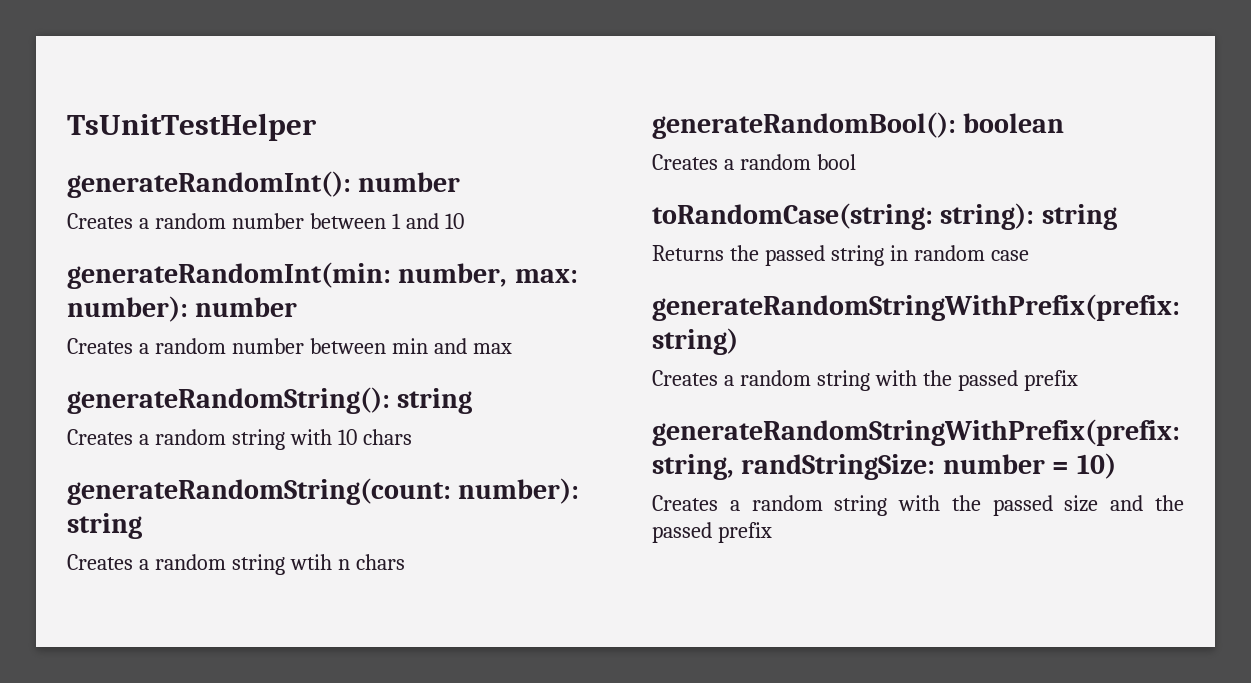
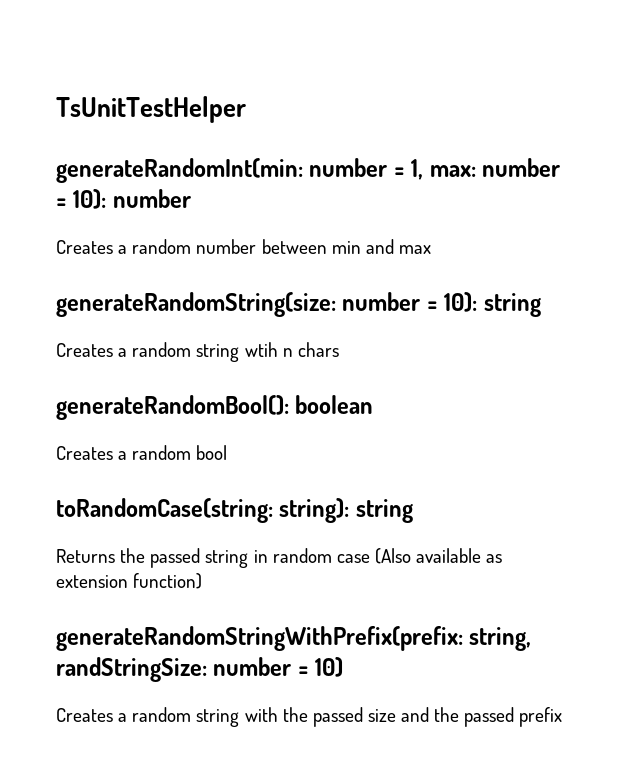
[67,171,461,198] [67,213,464,229] [67,262,578,289] [67,296,188,322] generateRandomInt(): number // Creates a random number between 1 and 10 // generateRandomInt(min: number, max: number): -> [56,158,561,183] [56,189,107,209] generateRandomInt(min: number = 1, max: number = 10):
[67,387,473,414] [67,429,412,450] [67,478,580,505] generateRandomString(): string // Creates a random string with 10 chars // generateRandomString(count: number): -> [56,292,478,317] generateRandomString(size: number = 10):
[652,294,1180,321] [652,328,738,355] [652,370,1078,391] // generateRandomStringWithPrefix(prefix: string) // Creates a random string with the passed prefix -> [374,548,503,564] [56,573,203,589] (Also available as extension function)

